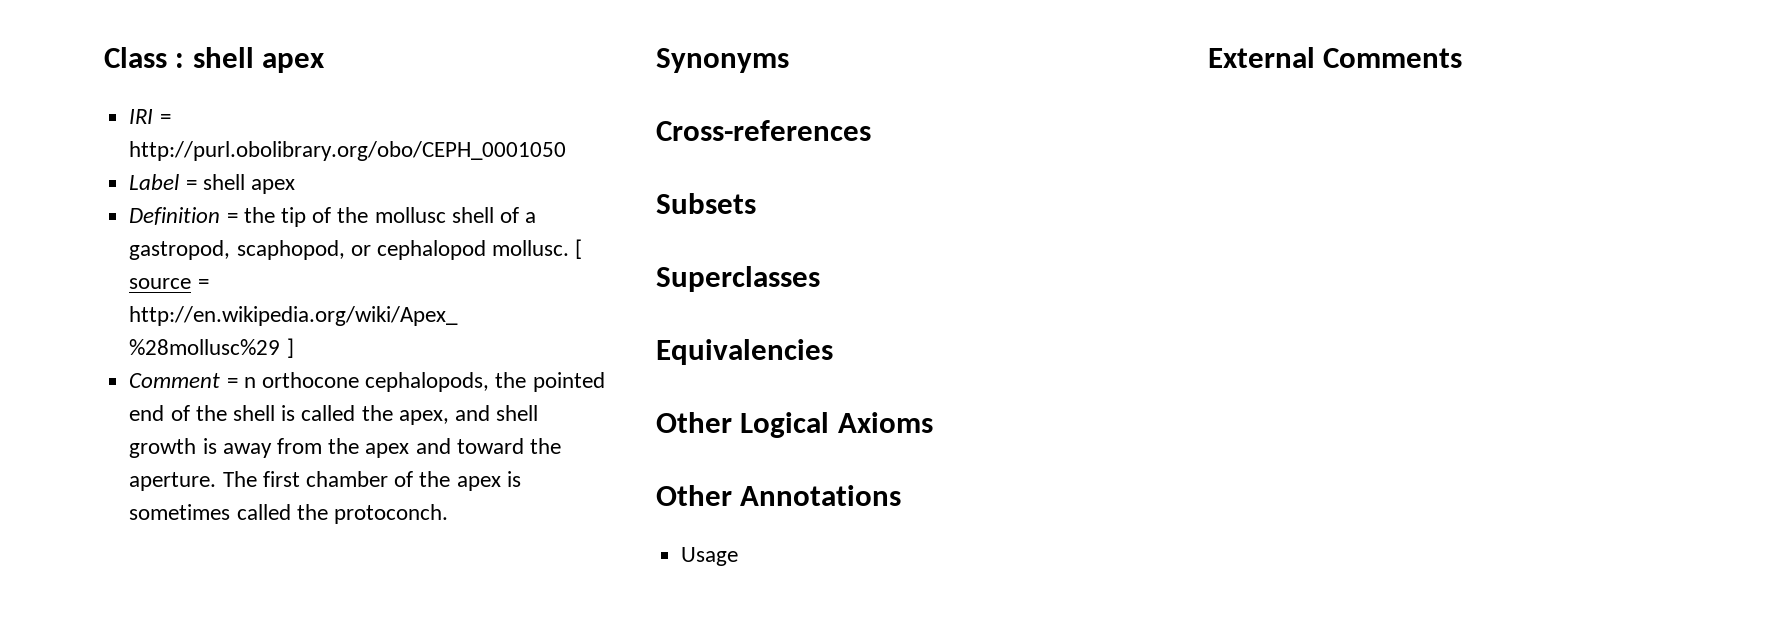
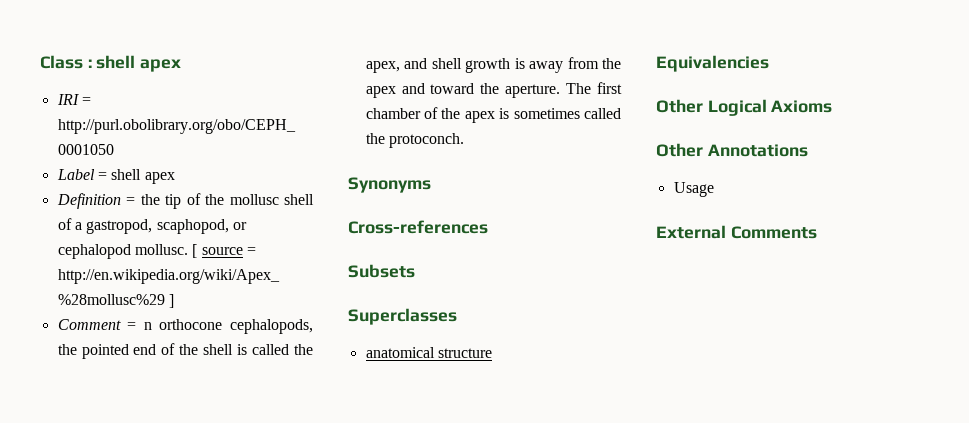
(820, 279) none -> [365,347,492,358] // anatomical structure

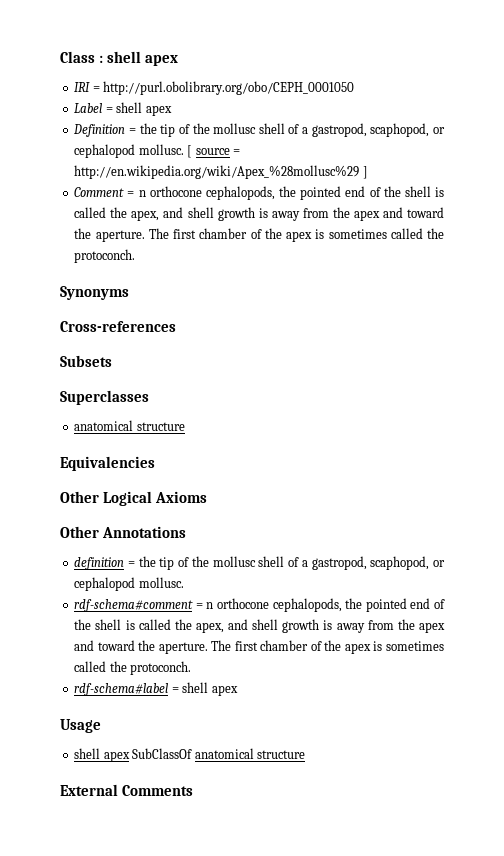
[673,182,714,197] Usage -> [74,556,445,570] [74,577,184,591] [74,598,445,612] [74,619,445,633] [74,640,444,654] [74,661,192,675] [74,682,238,696] [60,719,101,733] [74,748,306,762] definition = the tip of the mollusc shell of a gastropod, scaphopod, or cephalopod mollusc. // rdf-schema#comment = n orthocone cephalopods, the pointed end of the shell is called the apex, and shell growth is away from the apex and toward the aperture. The first chamber of the apex is sometimes called the protoconch. // rdf-schema#label = shell apex // Usage // shell apex SubClassOf anatomical structure

